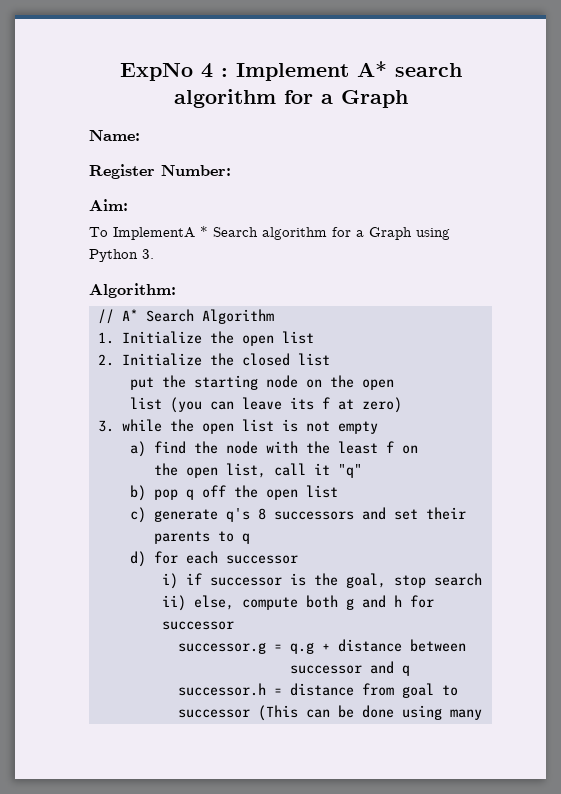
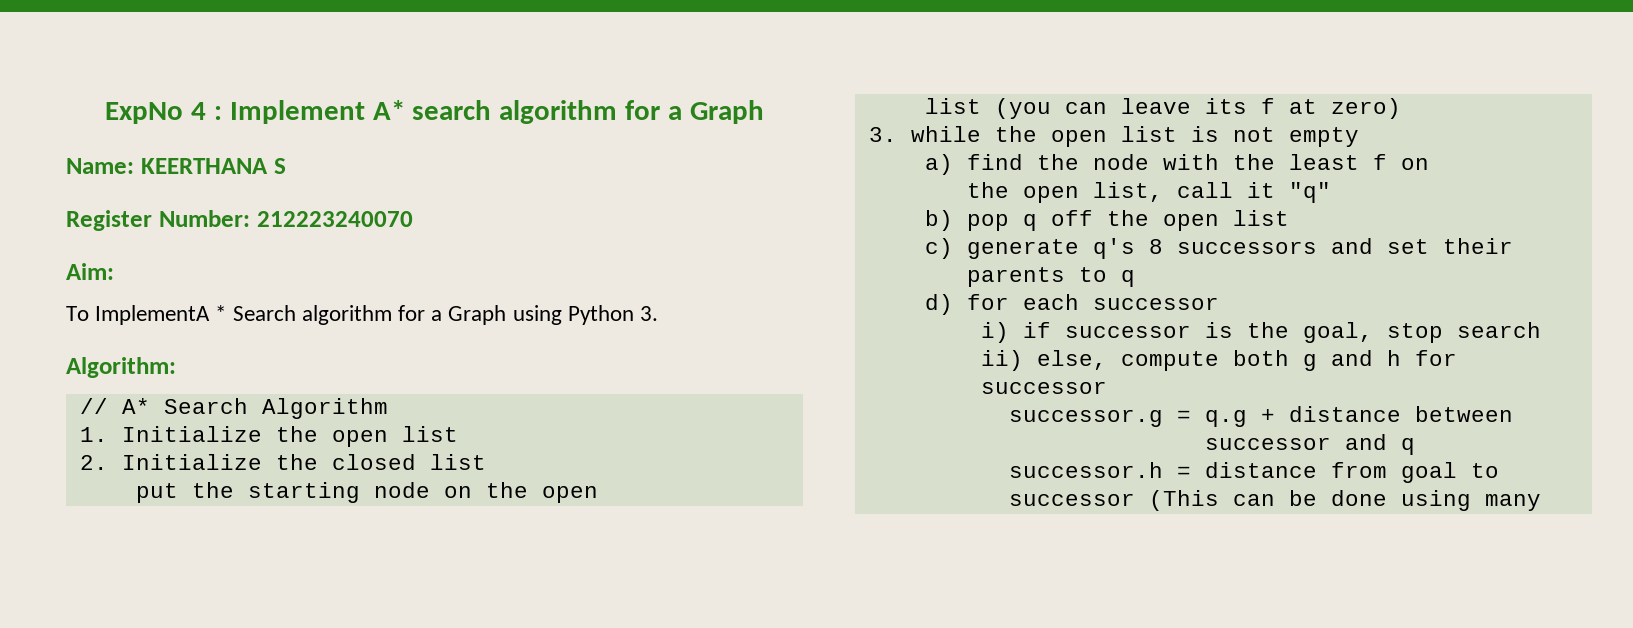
(140, 135) none -> [140,158,286,174] KEERTHANA S
(231, 170) none -> [256,211,413,227] 212223240070

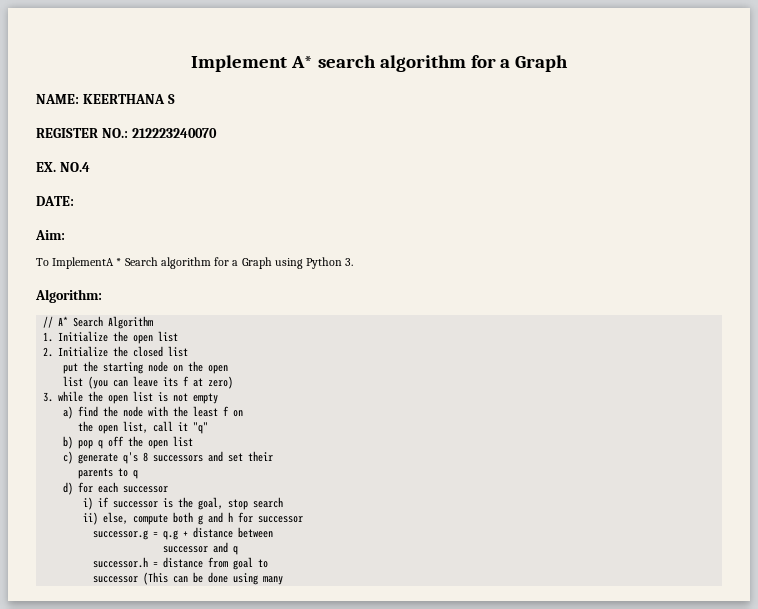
[105,102,222,124] ExpNo 4 : -> (190, 63) none
[66,158,134,174] Name: -> [36,94,79,104] NAME:
[66,210,250,231] Register Number: -> [36,128,128,138] REGISTER NO.:
(413, 219) none -> [36,162,90,172] [36,196,74,206] // EX. NO.4 // DATE:

